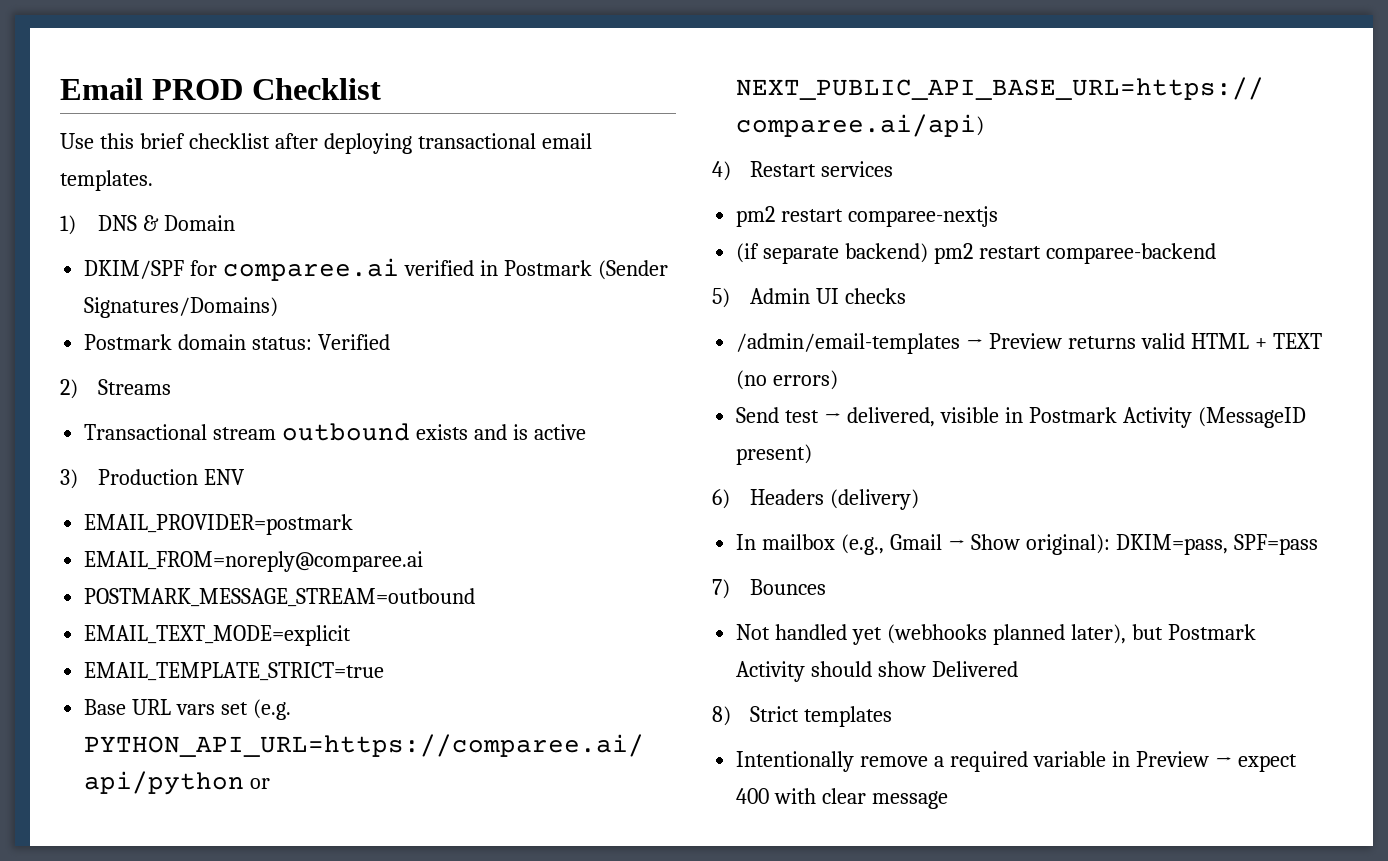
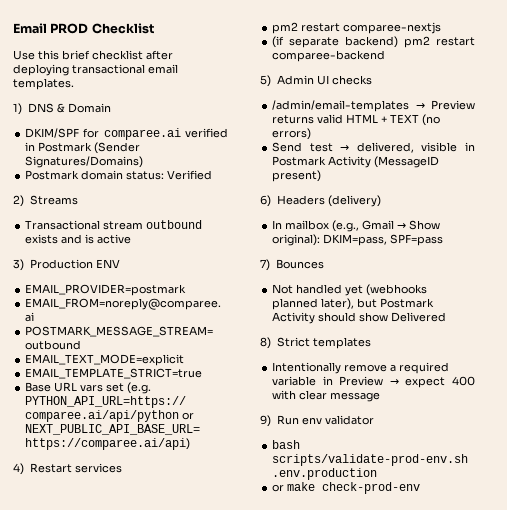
(949, 800) none -> [260,415,374,427] [272,440,301,449] [272,454,469,466] [272,468,378,480] [272,482,421,494] // 9) Run env validator // bash scripts/validate-prod-env.sh .env.production // or make check-prod-env

